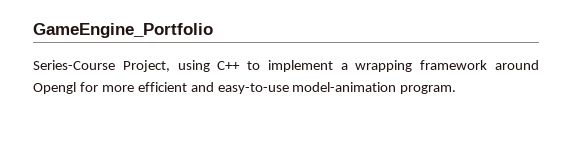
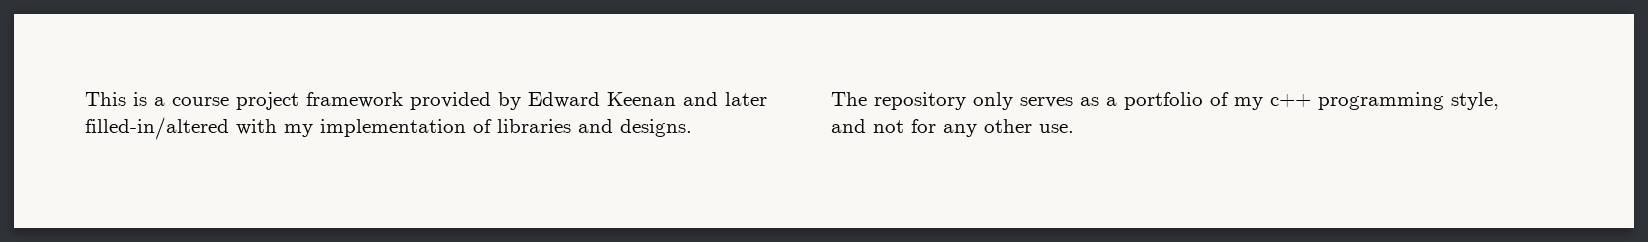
[33,23,213,38] [33,60,539,72] [33,82,457,94] GameEngine_Portfolio // Series-Course Project, using C++ to implement a wrapping framework around Opengl for more efficient and easy-to-use model-animation program. -> [85,92,767,110] [85,117,692,140] [831,92,1499,110] [831,119,1074,137] This is a course project framework provided by Edward Keenan and later filled-in/altered with my implementation of libraries and designs. // The repository only serves as a portfolio of my c++ programming style, and not for any other use.

